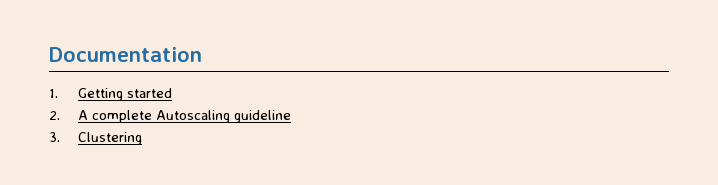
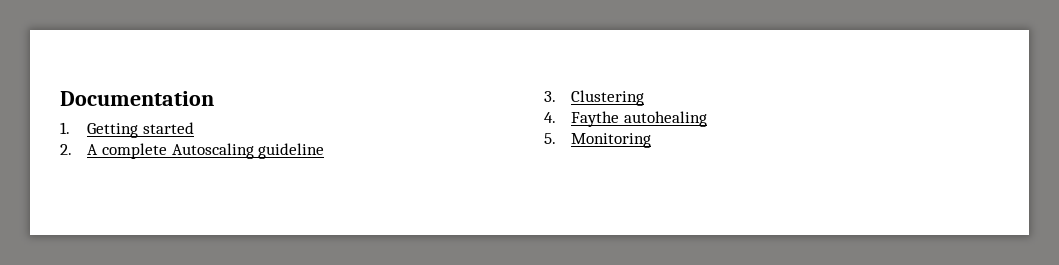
(142, 138) none -> [544,111,707,127] [544,133,652,148] // 4. Faythe autohealing // 5. Monitoring

